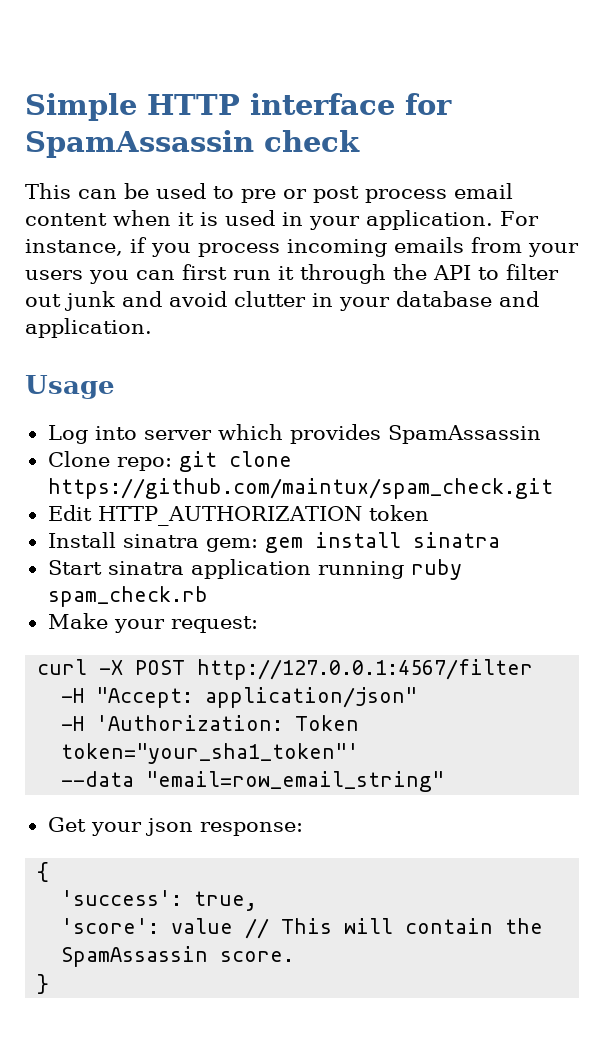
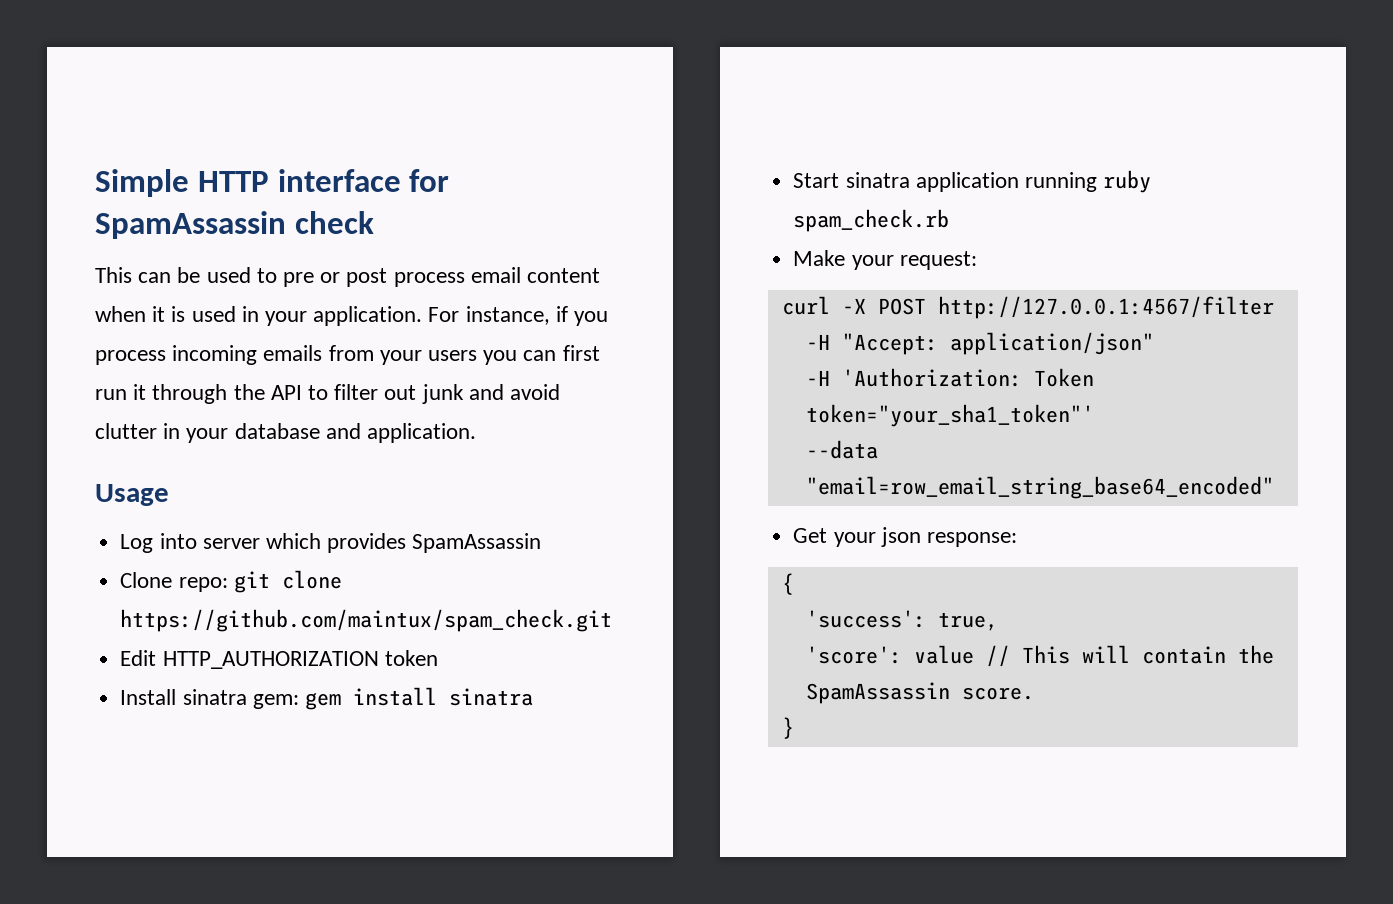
[146,771,445,792] "email=row_email_string" -> [805,476,1274,499] "email=row_email_string_base64_encoded"

